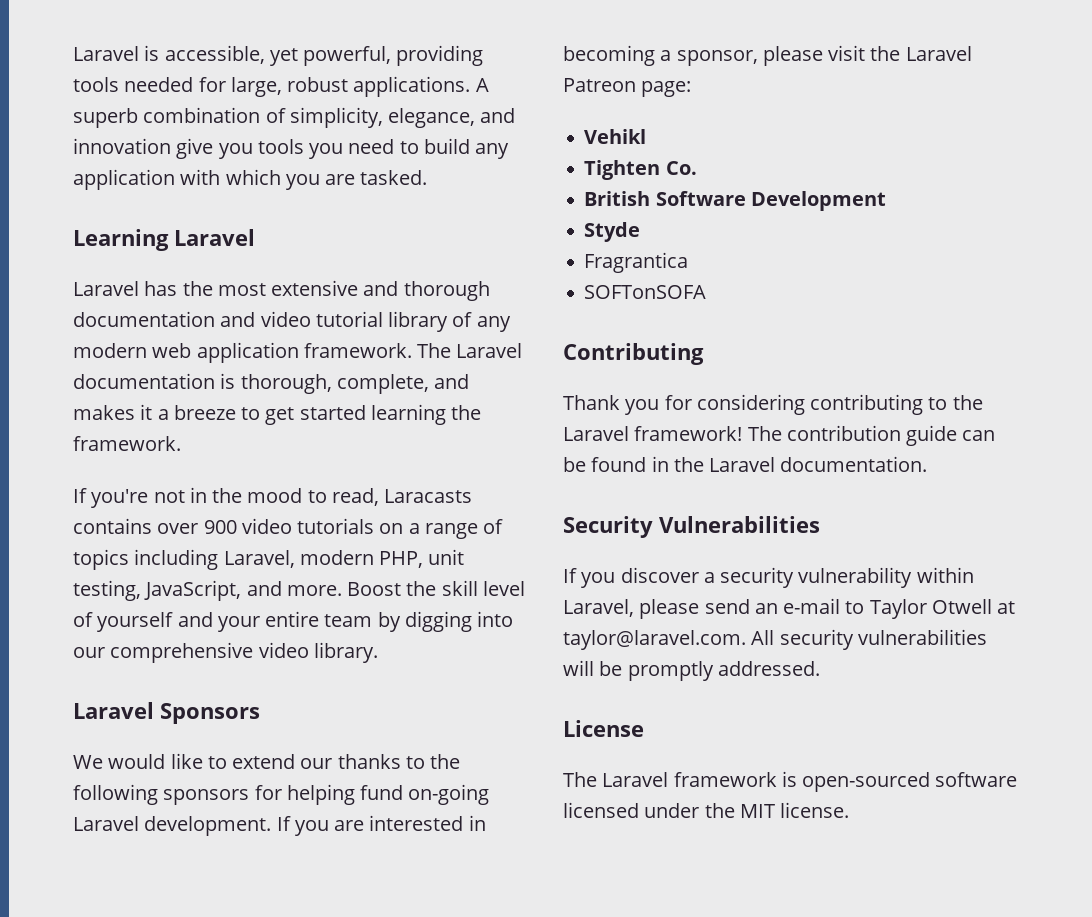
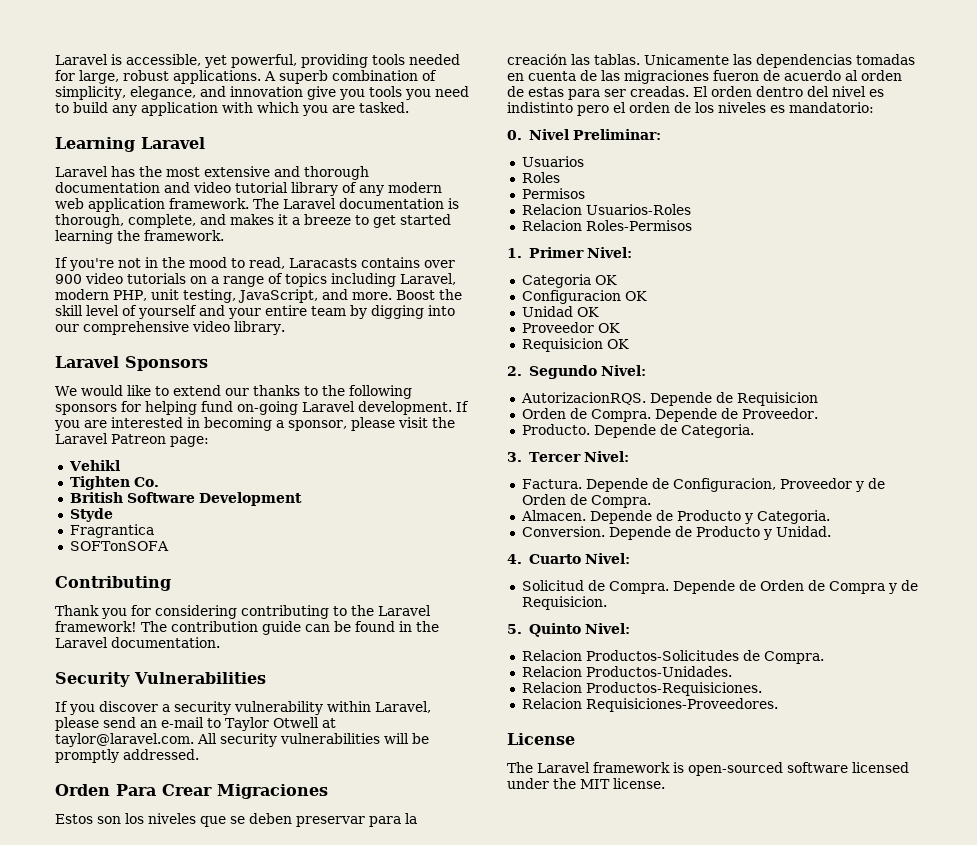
(820, 668) none -> [55,784,328,799] [55,813,417,827] [507,54,915,68] [507,70,902,84] [507,86,884,100] [507,102,874,116] [507,129,661,140] [521,156,584,167] [521,172,560,183] [521,188,585,199] [521,204,691,215] [521,220,692,231] [507,247,632,258] [521,274,617,288] [521,290,647,304] [521,306,599,317] [521,322,620,333] [521,338,629,352] [507,365,646,379] [520,392,818,406] [521,408,818,422] [521,424,754,438] [507,451,629,462] [521,478,885,492] [521,494,651,508] [520,510,830,524] [521,526,831,540] [507,553,630,564] [521,580,918,594] [521,596,607,610] [507,623,630,637] [521,650,824,664] [521,666,732,677] [521,682,762,696] [521,698,778,712] // Orden Para Crear Migraciones // Estos son los niveles que se deben preservar para la creación las tablas. Unicamente las dependencias tomadas en cuenta de las migraciones fueron de acuerdo al orden de estas para ser creadas. El orden dentro del nivel es indistinto pero el orden de los niveles es mandatorio: // 0. Nivel Preliminar: // Usuarios // Roles // Permisos // Relacion Usuarios-Roles // Relacion Roles-Permisos // 1. Primer Nivel: // Categoria OK // Configuracion OK // Unidad OK // Proveedor OK // Requisicion OK // 2. Segundo Nivel: // AutorizacionRQS. Depende de Requisicion // Orden de Compra. Depende de Proveedor. // Producto. Depende de Categoria. // 3. Tercer Nivel: // Factura. Depende de Configuracion, Proveedor y de Orden de Compra. // Almacen. Depende de Producto y Categoria. // Conversion. Depende de Producto y Unidad. // 4. Cuarto Nivel: // Solicitud de Compra. Depende de Orden de Compra y de Requisicion. // 5. Quinto Nivel: // Relacion Productos-Solicitudes de Compra. // Relacion Productos-Unidades. // Relacion Productos-Requisiciones. // Relacion Requisiciones-Proveedores.

